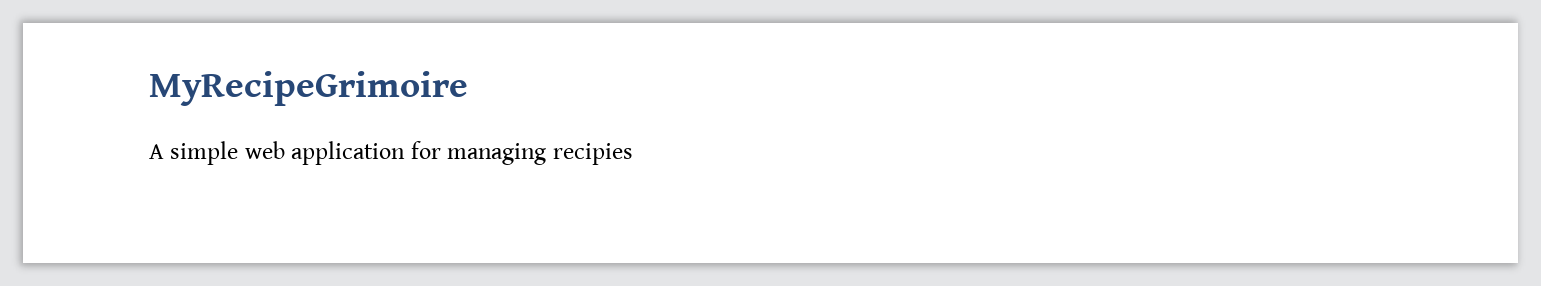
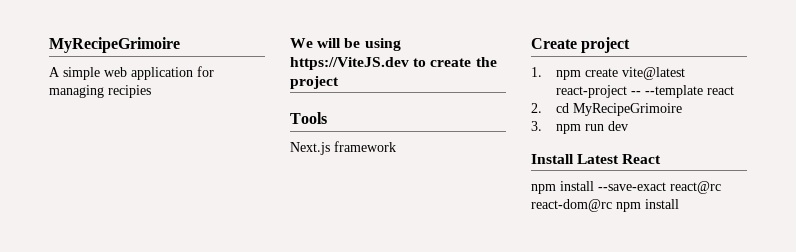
(633, 154) none -> [290,38,401,51] [290,57,497,70] [290,76,339,89] [290,112,327,124] [290,141,396,155] [531,37,631,53] [531,67,685,80] [555,85,734,98] [531,103,682,116] [531,121,628,134] [531,154,662,164] [531,181,721,194] [531,199,679,212] // We will be using https://ViteJS.dev to create the project // Tools // Next.js framework // Create project // 1. npm create vite@latest react-project -- --template react // 2. cd MyRecipeGrimoire // 3. npm run dev // Install Latest React // npm install --save-exact react@rc react-dom@rc npm install

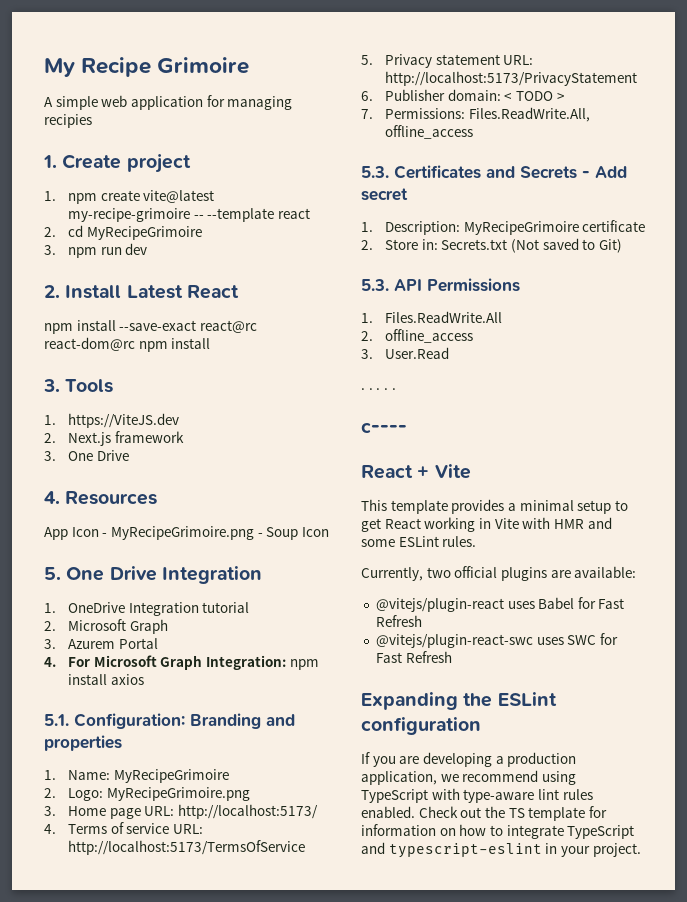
[49,37,180,53] MyRecipeGrimoire -> [44,57,250,77] My Recipe Grimoire
[290,38,401,51] [290,57,497,70] [290,76,339,89] [290,112,327,124] [290,141,396,155] We will be using https://ViteJS.dev to create the project // Tools // Next.js framework // -> [43,155,57,168] 1.
[555,85,627,98] react-project -> [67,208,190,222] my-recipe-grimoire
(628, 126) none -> [44,285,60,298] 2.
(679, 204) none -> [43,379,114,393] [44,413,179,428] [44,431,184,446] [44,450,129,461] [44,491,158,505] [44,526,329,540] [44,566,262,584] [44,602,250,616] [44,619,168,634] [44,638,158,649] [44,655,319,670] [67,674,144,685] [44,713,295,729] [44,735,122,751] [44,769,229,783] [44,787,250,801] [44,804,318,819] [44,822,203,834] [67,840,305,855] [361,54,534,68] [384,71,637,86] [361,89,565,101] [361,107,590,122] [384,125,473,139] [361,165,627,179] [361,188,408,201] [361,220,646,235] [361,238,622,253] [361,278,520,292] [361,311,502,323] [361,329,473,343] [361,347,449,359] [361,388,396,390] [361,423,407,433] [361,464,471,479] [361,499,628,514] [361,517,612,532] [361,536,477,547] [361,566,637,581] [375,597,625,612] [375,615,422,627] [375,633,618,648] [375,651,452,663] [361,692,557,710] [361,717,481,735] [361,752,577,767] [361,770,576,785] [361,788,593,803] [361,806,607,821] [361,824,635,839] [361,842,641,858] // 3. Tools // 1. https://ViteJS.dev // 2. Next.js framework // 3. One Drive // 4. Resources // App Icon - MyRecipeGrimoire.png - Soup Icon // 5. One Drive Integration // 1. OneDrive Integration tutorial // 2. Microsoft Graph // 3. Azurem Portal // 4. For Microsoft Graph Integration: npm install axios // 5.1. Configuration: Branding and properties // 1. Name: MyRecipeGrimoire // 2. Logo: MyRecipeGrimoire.png // 3. Home page URL: http://localhost:5173/ // 4. Terms of service URL: http://localhost:5173/TermsOfService // 5. Privacy statement URL: http://localhost:5173/PrivacyStatement // 6. Publisher domain: < TODO > // 7. Permissions: Files.ReadWrite.All, offline_access // 5.3. Certificates and Secrets - Add secret // 1. Description: MyRecipeGrimoire certificate // 2. Store in: Secrets.txt (Not saved to Git) // 5.3. API Permissions // 1. Files.ReadWrite.All // 2. offline_access // 3. User.Read // . . . . . // c---- // React + Vite // This template provides a minimal setup to get React working in Vite with HMR and some ESLint rules. // Currently, two official plugins are available: // @vitejs/plugin-react uses Babel for Fast Refresh // @vitejs/plugin-react-swc uses SWC for Fast Refresh // Expanding the ESLint configuration // If you are developing a production application, we recommend using TypeScript with type-aware lint rules enabled. Check out the TS template for information on how to integrate TypeScript and typescript-eslint in your project.

